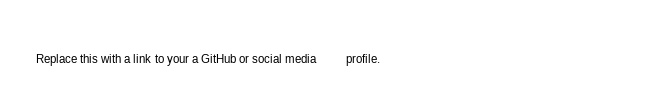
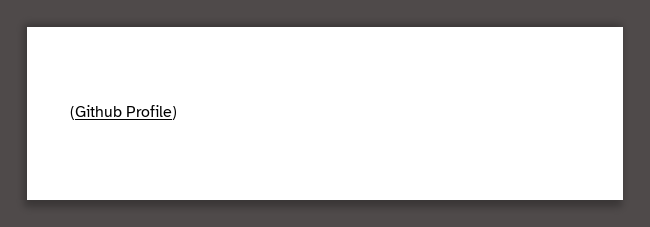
[36,54,380,66] Replace this with a link to your a GitHub or social media profile. -> [70,105,178,120] (Github Profile)

